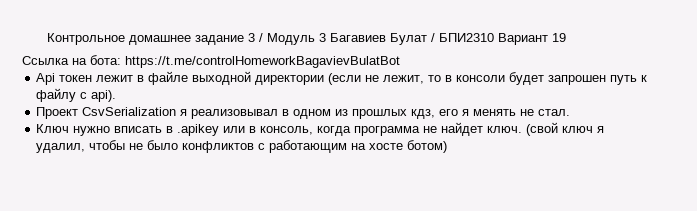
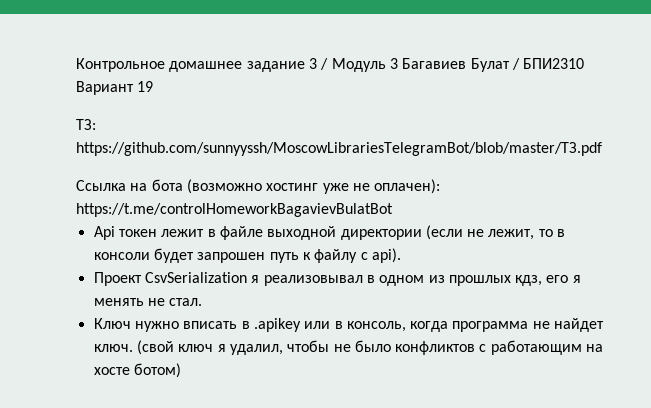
(566, 37) none -> [76,119,96,130] [76,142,602,156] // ТЗ: https://github.com/sunnyyssh/MoscowLibrariesTelegramBot/blob/master/ТЗ.pdf
[90,55,121,65] бота: -> [151,179,441,194] бота (возможно хостинг уже не оплачен):

